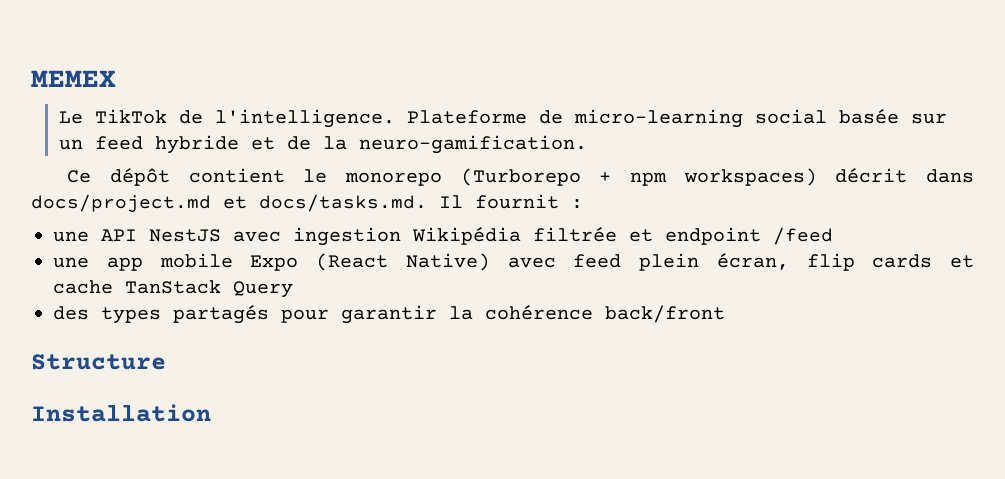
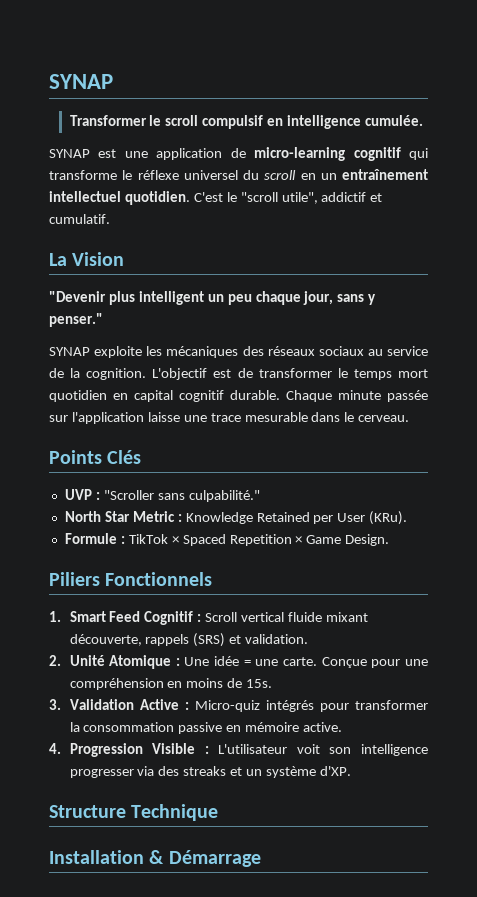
[31,70,116,87] [59,109,948,128] [59,135,588,154] [67,168,974,186] [31,194,583,212] [53,227,833,246] [53,253,974,271] [53,280,293,298] [53,305,725,324] MEMEX // Le TikTok de l'intelligence. Plateforme de micro-learning social basée sur un feed hybride et de la neuro-gamification. // Ce dépôt contient le monorepo (Turborepo + npm workspaces) décrit dans docs/project.md et docs/tasks.md. Il fournit : // une API NestJS avec ingestion Wikipédia filtrée et endpoint /feed // une app mobile Expo (React Native) avec feed plein écran, flip cards et cache TanStack Query // des types partagés pour garantir la cohérence back/front -> [49,74,113,89] [69,115,424,129] [49,147,428,161] [49,169,428,180] [49,191,383,205] [49,214,110,224] [49,252,125,266] [49,291,377,305] [49,313,103,327] [49,346,428,358] [49,368,428,380] [49,390,428,402] [49,412,410,424] [49,450,142,464] [64,489,260,502] [64,511,408,525] [64,533,390,546] [49,572,213,586] [49,611,368,625] [69,633,309,647] [49,655,428,669] [69,678,273,690] [49,699,428,712] [69,722,343,734] [49,743,428,757] [69,766,351,778] SYNAP // Transformer le scroll compulsif en intelligence cumulée. // SYNAP est une application de micro-learning cognitif qui transforme le réflexe universel du scroll en un entraînement intellectuel quotidien. C'est le "scroll utile", addictif et cumulatif. // La Vision // "Devenir plus intelligent un peu chaque jour, sans y penser." // SYNAP exploite les mécaniques des réseaux sociaux au service de la cognition. L'objectif est de transformer le temps mort quotidien en capital cognitif durable. Chaque minute passée sur l'application laisse une trace mesurable dans le cerveau. // Points Clés // UVP : "Scroller sans culpabilité." // North Star Metric : Knowledge Retained per User (KRu). // Formule : TikTok × Spaced Repetition × Game Design. // Piliers Fonctionnels // 1. Smart Feed Cognitif : Scroll vertical fluide mixant découverte, rappels (SRS) et validation. // 2. Unité Atomique : Une idée = une carte. Conçue pour une compréhension en moins de 15s. // 3. Validation Active : Micro-quiz intégrés pour transformer la consommation passive en mémoire active. // 4. Progression Visible : L'utilisateur voit son intelligence progresser via des streaks et un système d'XP.
(166, 362) none -> [131,804,219,821] Technique
(211, 413) none -> [149,850,261,867] & Démarrage

